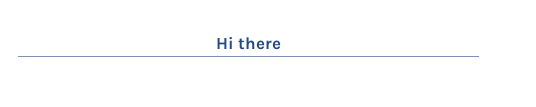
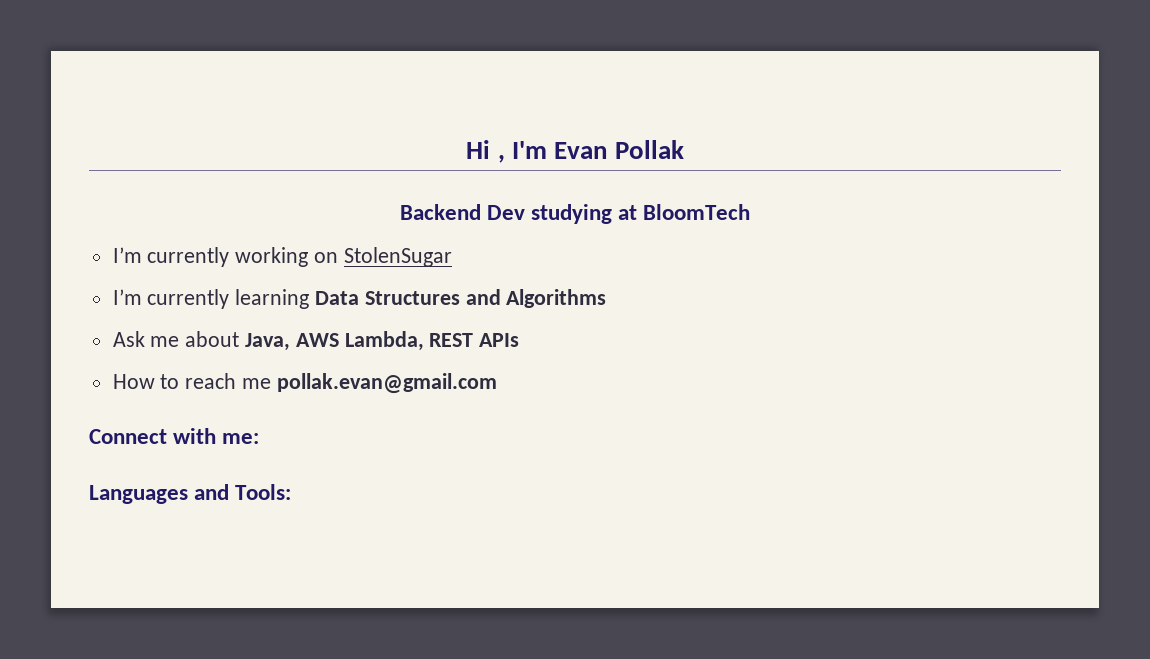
[238,37,282,50] there -> [497,140,684,163] [399,204,751,224] [112,247,452,267] [112,289,607,309] [112,331,520,351] [112,373,497,394] [89,428,260,444] [89,484,292,504] , I'm Evan Pollak // Backend Dev studying at BloomTech // I’m currently working on StolenSugar // I’m currently learning Data Structures and Algorithms // Ask me about Java, AWS Lambda, REST APIs // How to reach me pollak.evan@gmail.com // Connect with me: // Languages and Tools:

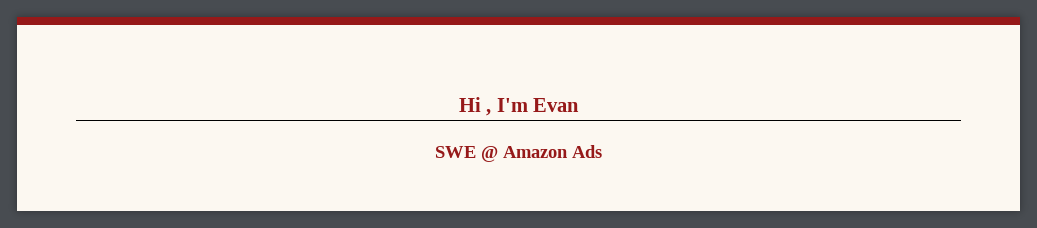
[614,140,684,159] [399,204,751,224] [112,247,452,267] [112,289,607,309] [112,331,520,351] [112,373,497,394] [89,428,260,444] [89,484,292,504] Pollak // Backend Dev studying at BloomTech // I’m currently working on StolenSugar // I’m currently learning Data Structures and Algorithms // Ask me about Java, AWS Lambda, REST APIs // How to reach me pollak.evan@gmail.com // Connect with me: // Languages and Tools: -> [435,145,602,162] // SWE @ Amazon Ads

